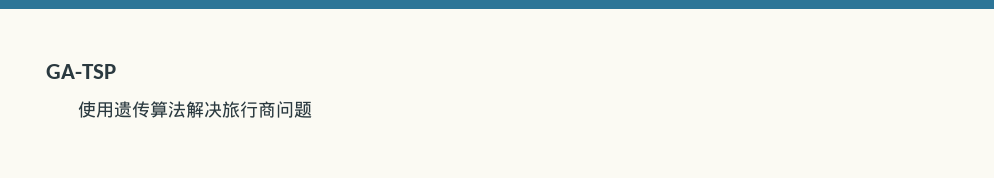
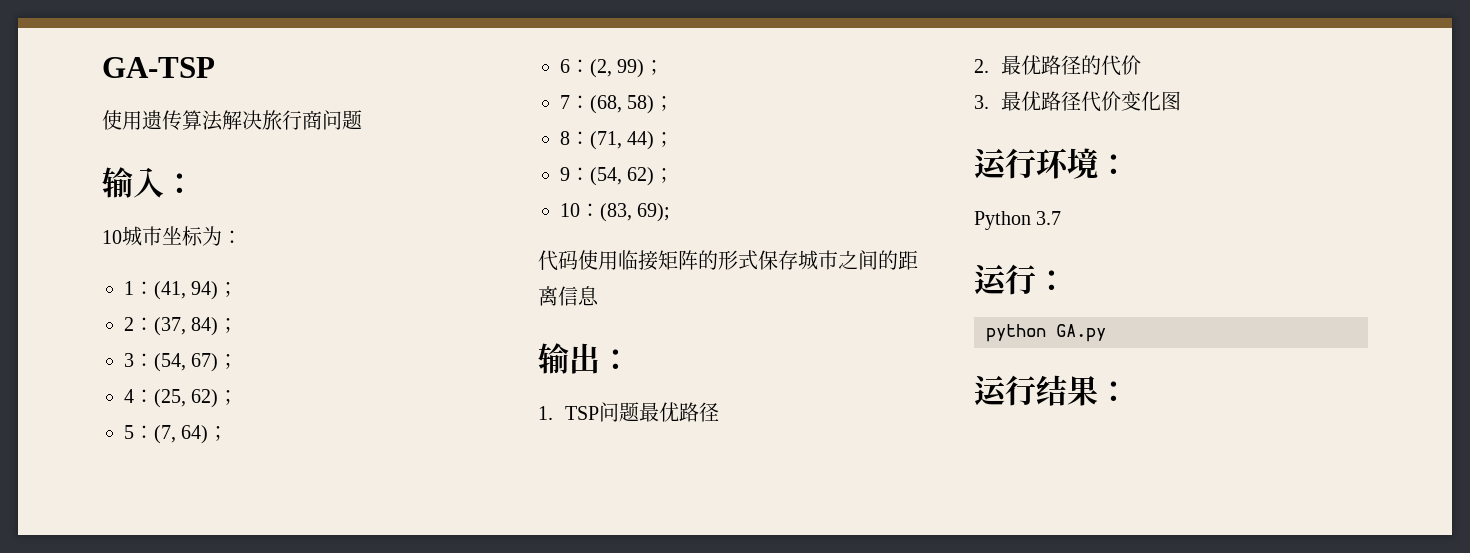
(312, 109) none -> [102,167,195,198] [102,226,242,246] [124,281,239,300] [124,317,239,336] [124,353,239,372] [124,389,239,408] [124,425,229,444] [560,59,665,78] [560,95,675,114] [560,131,675,150] [560,167,675,186] [560,203,671,222] [538,250,918,271] [538,286,599,306] [538,343,631,374] [538,402,719,422] [974,55,1141,76] [974,91,1181,112] [974,148,1129,179] [974,211,1062,230] [974,264,1067,295] [986,324,1106,342] [974,375,1129,406] // 输入： // 10城市坐标为： // 1：(41, 94)； // 2：(37, 84)； // 3：(54, 67)； // 4：(25, 62)； // 5：(7, 64)； // 6：(2, 99)； // 7：(68, 58)； // 8：(71, 44)； // 9：(54, 62)； // 10：(83, 69); // 代码使用临接矩阵的形式保存城市之间的距离信息 // 输出： // 1. TSP问题最优路径 // 2.最优路径的代价 // 3.最优路径代价变化图 // 运行环境： // Python 3.7 // 运行： // python GA.py // 运行结果：

